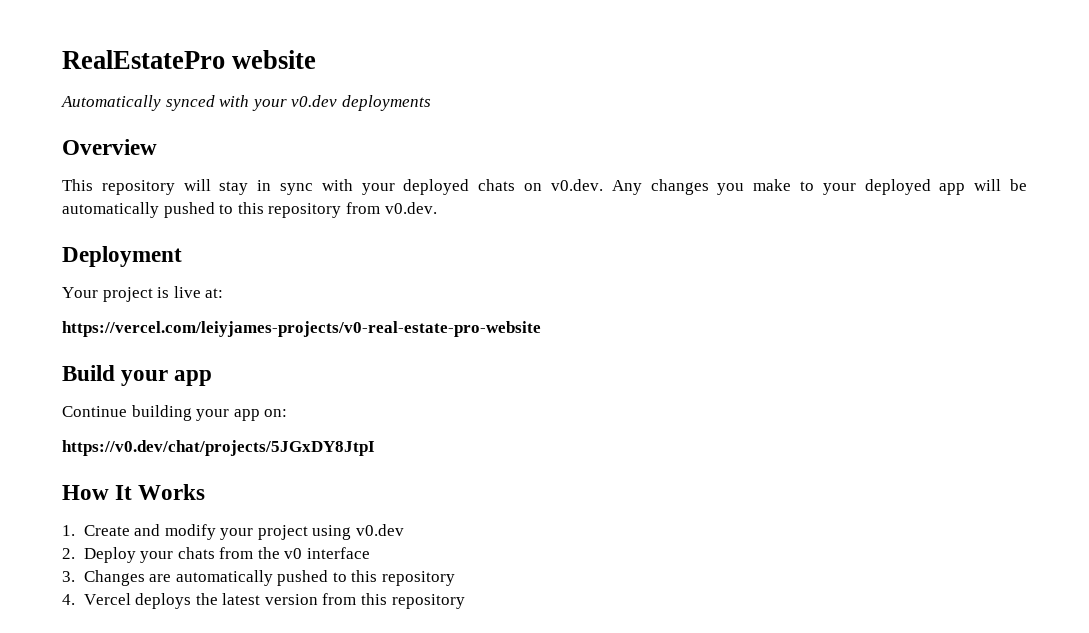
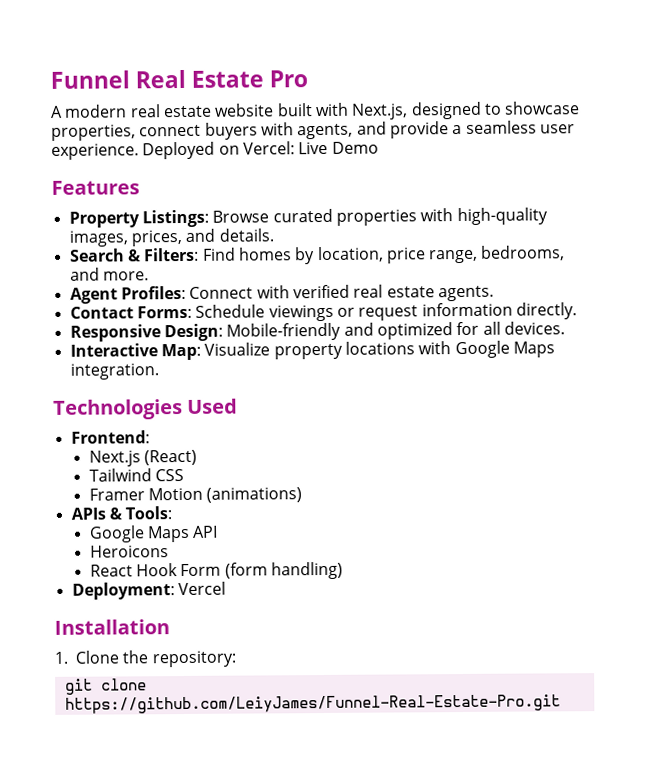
[62,50,317,69] [61,95,431,111] [62,139,157,155] [62,179,1028,195] [62,202,437,218] [62,246,182,267] [62,286,224,302] [62,321,541,337] [62,365,213,386] [62,405,288,421] [62,440,375,456] [62,484,206,500] [62,524,405,540] [62,547,371,563] [62,570,456,586] [62,593,465,609] RealEstatePro website // Automatically synced with your v0.dev deployments // Overview // This repository will stay in sync with your deployed chats on v0.dev. Any changes you make to your deployed app will be automatically pushed to this repository from v0.dev. // Deployment // Your project is live at: // https://vercel.com/leiyjames-projects/v0-real-estate-pro-website // Build your app // Continue building your app on: // https://v0.dev/chat/projects/5JGxDY8JtpI // How It Works // 1. Create and modify your project using v0.dev // 2. Deploy your chats from the v0 interface // 3. Changes are automatically pushed to this repository // 4. Vercel deploys the latest version from this repository -> [50,69,309,89] [50,101,581,120] [51,120,575,141] [51,141,379,160] [51,180,140,195] [68,207,548,228] [68,228,274,247] [69,245,566,265] [69,267,149,281] [69,284,494,304] [69,302,577,322] [69,321,565,342] [69,340,555,361] [69,363,159,380] [53,398,239,420] [70,430,150,444] [88,449,198,467] [88,468,184,482] [88,487,303,503] [70,506,173,520] [88,525,219,543] [89,545,169,558] [89,561,343,580] [71,581,226,600] [54,619,170,635] [54,650,236,668] [64,678,147,695] [64,694,561,714] Funnel Real Estate Pro // A modern real estate website built with Next.js, designed to showcase properties, connect buyers with agents, and provide a seamless user experience. Deployed on Vercel: Live Demo // Features // Property Listings: Browse curated properties with high-quality images, prices, and details. // Search & Filters: Find homes by location, price range, bedrooms, and more. // Agent Profiles: Connect with verified real estate agents. // Contact Forms: Schedule viewings or request information directly. // Responsive Design: Mobile-friendly and optimized for all devices. // Interactive Map: Visualize property locations with Google Maps integration. // Technologies Used // Frontend: // Next.js (React) // Tailwind CSS // Framer Motion (animations) // APIs & Tools: // Google Maps API // Heroicons // React Hook Form (form handling) // Deployment: Vercel // Installation // 1. Clone the repository: // git clone https://github.com/LeiyJames/Funnel-Real-Estate-Pro.git

